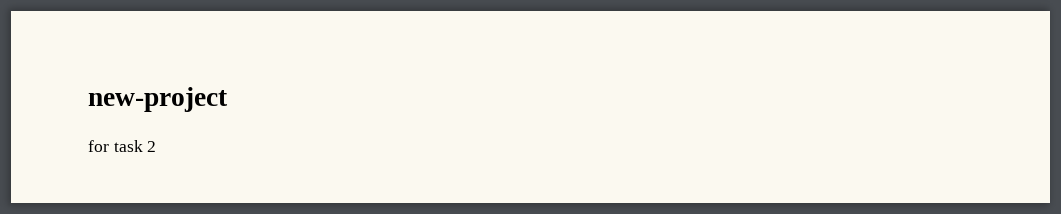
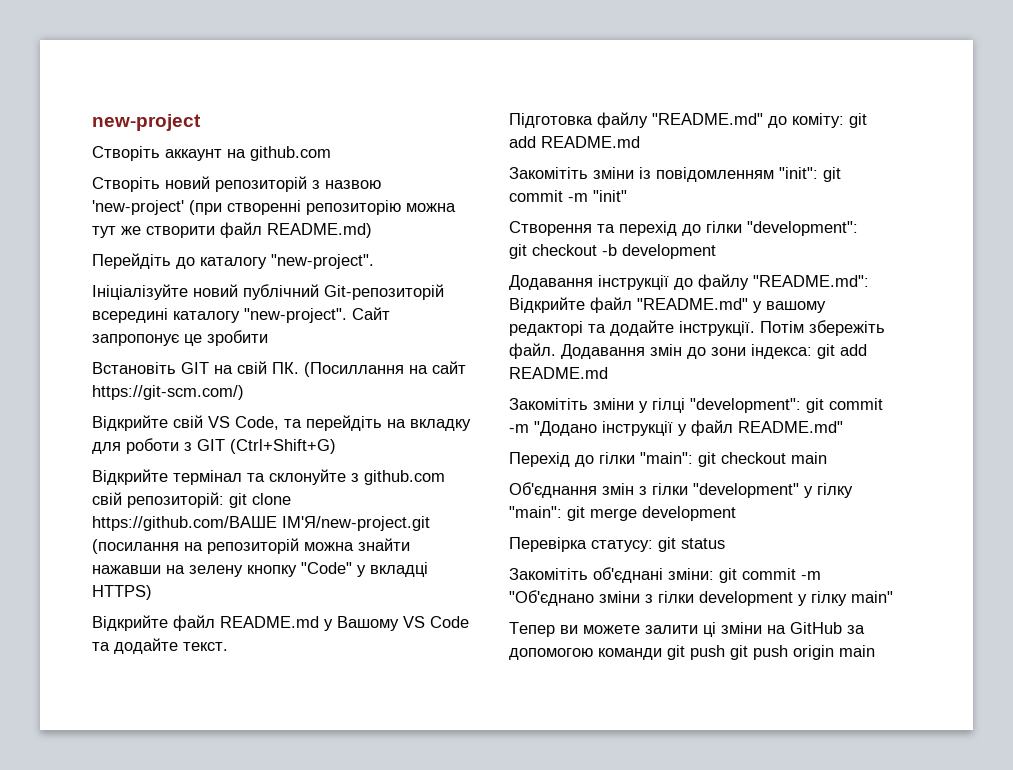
[88,140,157,152] for task 2 -> [92,146,331,161] [92,176,381,192] [92,200,456,215] [92,222,372,238] [92,253,374,269] [92,284,444,300] [92,307,390,323] [92,330,268,346] [92,361,466,377] [92,385,244,400] [92,415,471,431] [92,438,336,454] [92,469,445,485] [92,492,291,508] [92,516,430,531] [92,538,410,554] [92,562,428,577] [92,585,152,600] [92,615,469,631] [92,638,228,654] [509,112,867,128] [509,136,640,148] [509,167,841,182] [509,190,627,202] [509,221,858,236] [509,244,716,259] [509,274,869,290] [509,297,826,313] [509,320,885,336] [509,343,867,359] [509,367,608,379] [509,398,883,413] [509,420,843,436] [509,452,827,467] [509,482,853,498] [509,506,736,521] [509,537,725,552] [509,567,821,583] [509,590,893,606] [509,622,865,637] [509,645,875,660] Створіть аккаунт на github.com // Створіть новий репозиторій з назвою 'new-project' (при створенні репозиторію можна тут же створити файл README.md) // Перейдіть до каталогу "new-project". // Ініціалізуйте новий публічний Git-репозиторій всередині каталогу "new-project". Сайт запропонує це зробити // Встановіть GIT на свій ПК. (Посиллання на сайт https://git-scm.com/) // Відкрийте свій VS Code, та перейдіть на вкладку для роботи з GIT (Ctrl+Shift+G) // Відкрийте термінал та склонуйте з github.com свій репозиторій: git clone https://github.com/ВАШЕ ІМ'Я/new-project.git (посилання на репозиторій можна знайти нажавши на зелену кнопку "Code" у вкладці HTTPS) // Відкрийте файл README.md у Вашому VS Code та додайте текст. // Підготовка файлу "README.md" до коміту: git add README.md // Закомітіть зміни із повідомленням "init": git commit -m "init" // Створення та перехід до гілки "development": // git checkout -b development // Додавання інструкції до файлу "README.md": Відкрийте файл "README.md" у вашому редакторі та додайте інструкції. Потім збережіть файл. Додавання змін до зони індекса: git add README.md // Закомітіть зміни у гілці "development": git commit -m "Додано інструкції у файл README.md" // Перехід до гілки "main": git checkout main // Об'єднання змін з гілки "development" у гілку "main": git merge development // Перевірка статусу: git status // Закомітіть об'єднані зміни: git commit -m "Об'єднано зміни з гілки development у гілку main" // Тепер ви можете залити ці зміни на GitHub за допомогою команди git push git push origin main

